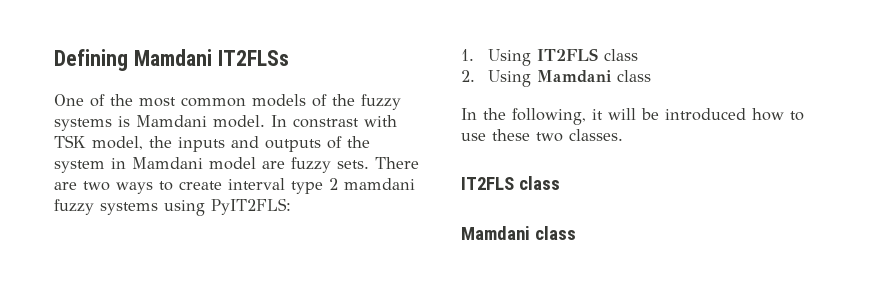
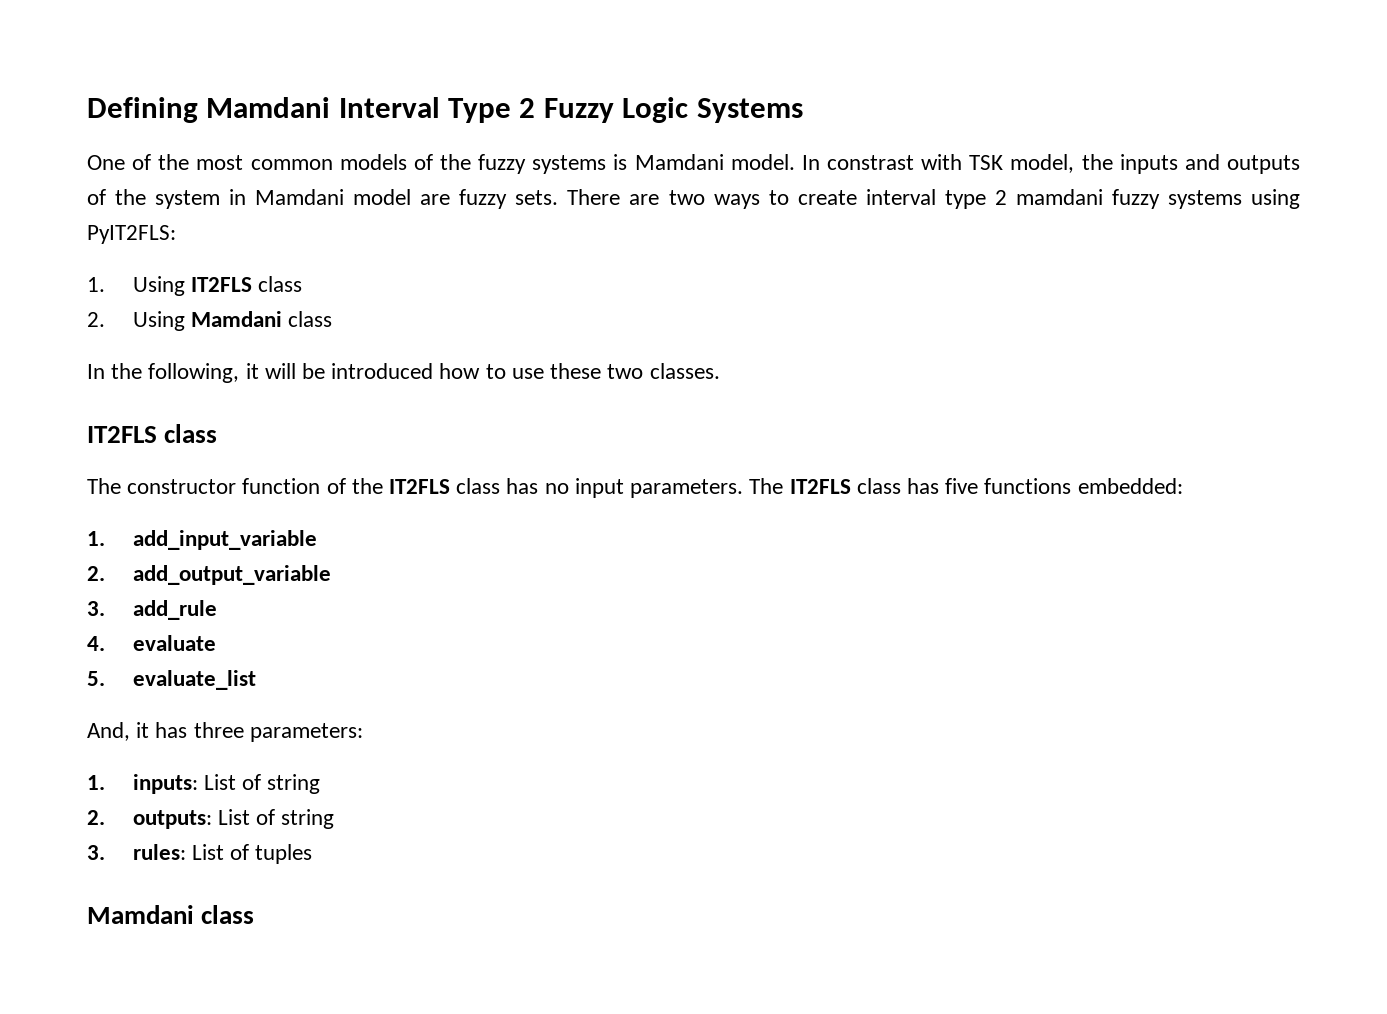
[217,50,289,66] IT2FLSs -> [338,97,803,123] Interval Type 2 Fuzzy Logic Systems
(560, 183) none -> [87,478,1183,498] [87,530,317,550] [87,565,331,585] [87,600,217,620] [87,635,216,651] [87,670,256,690] [87,722,363,742] [87,774,321,794] [87,809,335,829] [87,844,313,864] // The constructor function of the IT2FLS class has no input parameters. The IT2FLS class has five functions embedded: // 1. add_input_variable // 2. add_output_variable // 3. add_rule // 4. evaluate // 5. evaluate_list // And, it has three parameters: // 1. inputs: List of string // 2. outputs: List of string // 3. rules: List of tuples

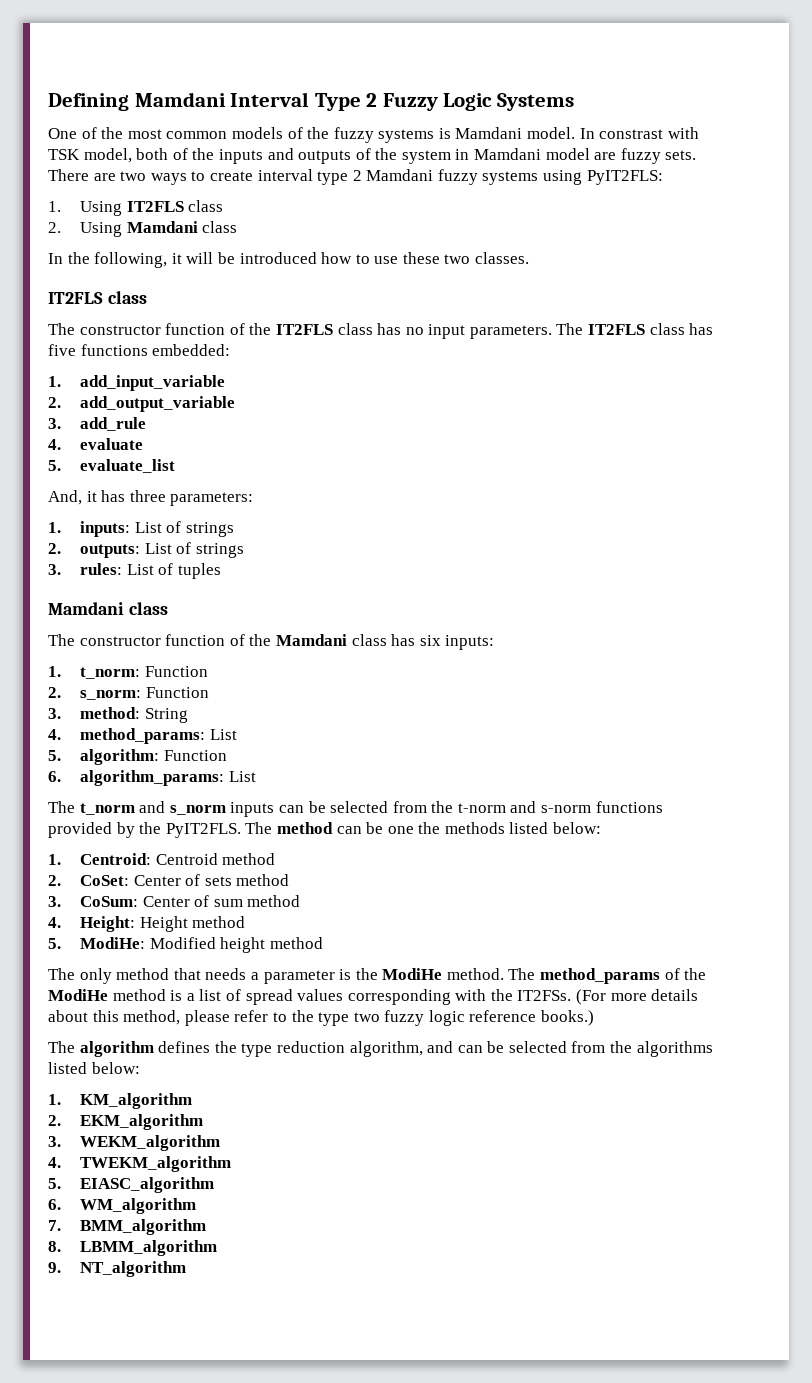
(1075, 163) none -> [136,148,188,160] both of
[1015,189,1103,205] mamdani -> [366,169,434,181] Mamdani
[267,774,321,794] string -> [185,522,234,537] strings
[281,809,335,829] string -> [195,543,244,558] strings
(255, 914) none -> [48,634,495,650] [48,666,208,679] [48,687,209,700] [48,707,188,723] [48,728,237,744] [48,749,227,765] [48,770,256,786] [48,801,663,817] [48,822,602,838] [48,853,276,865] [48,874,290,886] [48,895,301,907] [48,916,246,932] [48,937,323,953] [48,968,707,984] [48,989,699,1005] [48,1010,595,1026] [48,1041,713,1057] [48,1062,140,1074] [48,1093,193,1109] [48,1114,204,1130] [48,1135,221,1151] [48,1156,232,1172] [48,1177,215,1193] [48,1198,197,1214] [48,1219,207,1235] [48,1240,218,1256] [48,1261,187,1277] // The constructor function of the Mamdani class has six inputs: // 1. t_norm: Function // 2. s_norm: Function // 3. method: String // 4. method_params: List // 5. algorithm: Function // 6. algorithm_params: List // The t_norm and s_norm inputs can be selected from the t-norm and s-norm functions provided by the PyIT2FLS. The method can be one the methods listed below: // 1. Centroid: Centroid method // 2. CoSet: Center of sets method // 3. CoSum: Center of sum method // 4. Height: Height method // 5. ModiHe: Modified height method // The only method that needs a parameter is the ModiHe method. The method_params of the ModiHe method is a list of spread values corresponding with the IT2FSs. (For more details about this method, please refer to the type two fuzzy logic reference books.) // The algorithm defines the type reduction algorithm, and can be selected from the algorithms listed below: // 1. KM_algorithm // 2. EKM_algorithm // 3. WEKM_algorithm // 4. TWEKM_algorithm // 5. EIASC_algorithm // 6. WM_algorithm // 7. BMM_algorithm // 8. LBMM_algorithm // 9. NT_algorithm

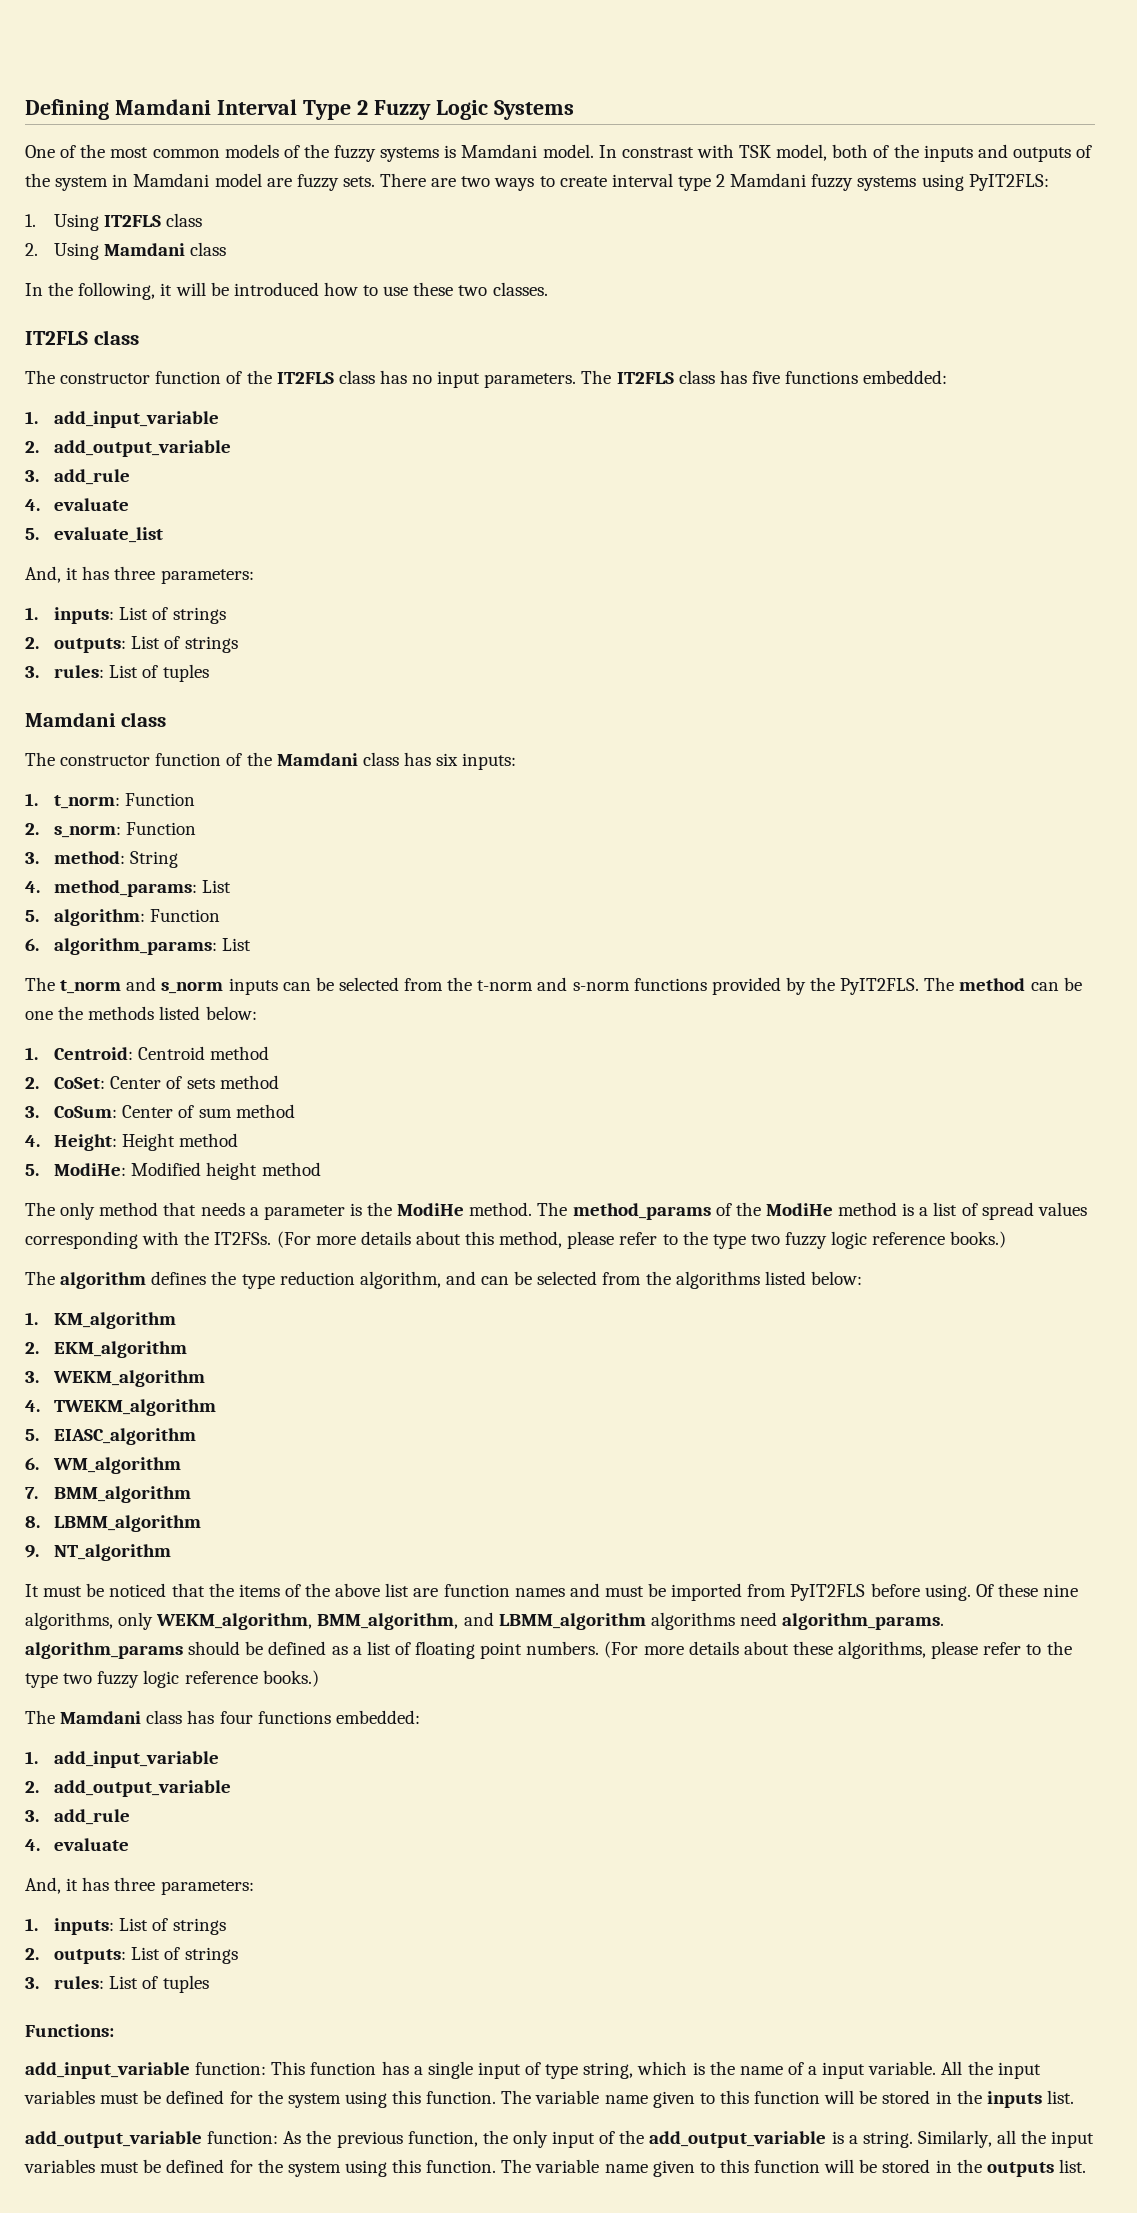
(187, 1269) none -> [25,1583,1079,1601] [25,1612,945,1630] [25,1641,1072,1659] [25,1670,319,1688] [25,1710,420,1724] [25,1751,220,1768] [25,1780,232,1797] [25,1809,131,1825] [25,1838,130,1851] [25,1877,254,1895] [25,1918,226,1935] [25,1947,238,1964] [25,1975,209,1993] [25,2024,114,2037] [25,2061,1041,2079] [24,2090,1074,2108] [25,2130,1095,2148] [24,2159,1086,2177] // It must be noticed that the items of the above list are function names and must be imported from PyIT2FLS before using. Of these nine algorithms, only WEKM_algorithm, BMM_algorithm, and LBMM_algorithm algorithms need algorithm_params. algorithm_params should be defined as a list of floating point numbers. (For more details about these algorithms, please refer to the type two fuzzy logic reference books.) // The Mamdani class has four functions embedded: // 1. add_input_variable // 2. add_output_variable // 3. add_rule // 4. evaluate // And, it has three parameters: // 1. inputs: List of strings // 2. outputs: List of strings // 3. rules: List of tuples // Functions: // add_input_variable function: This function has a single input of type string, which is the name of a input variable. All the input variables must be defined for the system using this function. The variable name given to this function will be stored in the inputs list. // add_output_variable function: As the previous function, the only input of the add_output_variable is a string. Similarly, all the input variables must be defined for the system using this function. The variable name given to this function will be stored in the outputs list.

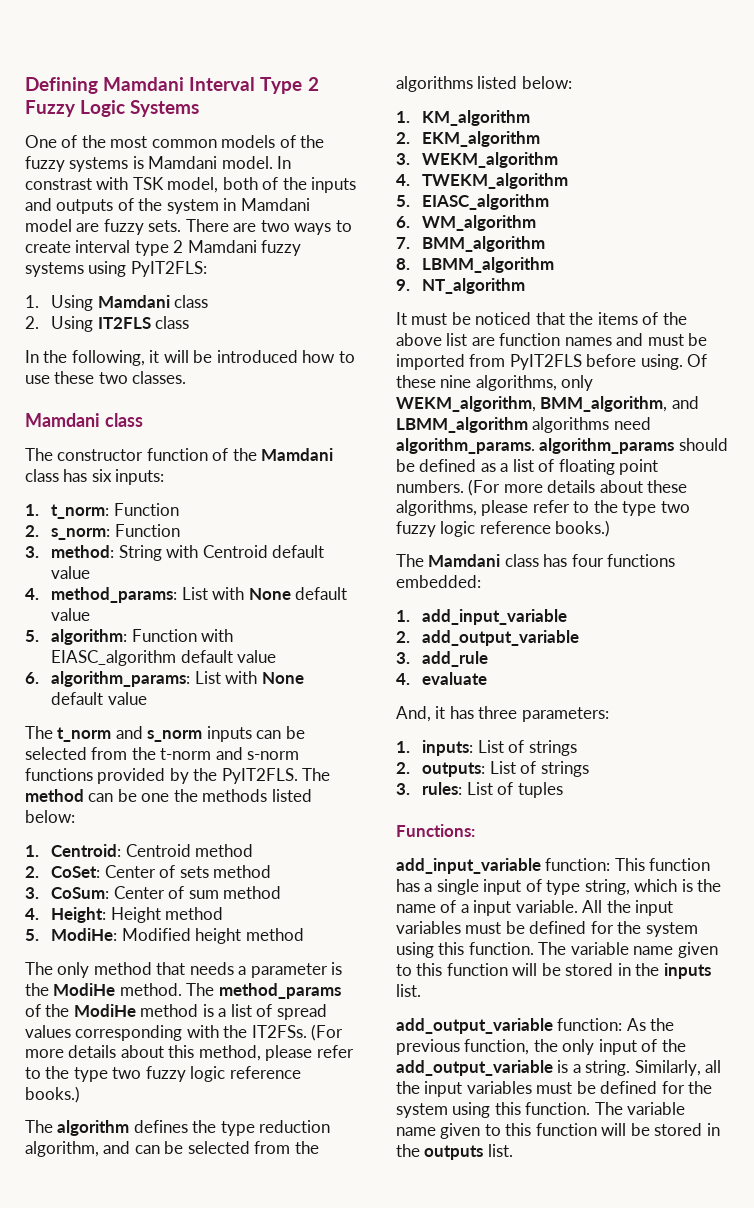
[104,215,162,227] IT2FLS -> [97,295,170,308] Mamdani
[104,243,186,256] Mamdani -> [97,317,151,329] IT2FLS
[25,330,139,345] [25,370,948,388] [25,411,220,428] [25,440,232,457] [25,469,131,485] [25,498,130,511] [25,527,164,543] [25,566,254,584] [25,607,226,624] [25,636,238,653] [25,664,209,682] // IT2FLS class // The constructor function of the IT2FLS class has no input parameters. The IT2FLS class has five functions embedded: // 1. add_input_variable // 2. add_output_variable // 3. add_rule // 4. evaluate // 5. evaluate_list // And, it has three parameters: // 1. inputs: List of strings // 2. outputs: List of strings // 3. rules: List of tuples -> (187, 377) none
(179, 859) none -> [166,545,324,558] [51,566,91,579] with Centroid default value
(232, 886) none -> [212,587,347,600] [51,608,91,621] with None default value
(221, 915) none -> [201,629,234,642] [51,650,277,666] with EIASC_algorithm default value
(252, 944) none -> [225,671,304,684] [51,692,147,705] with None default value

